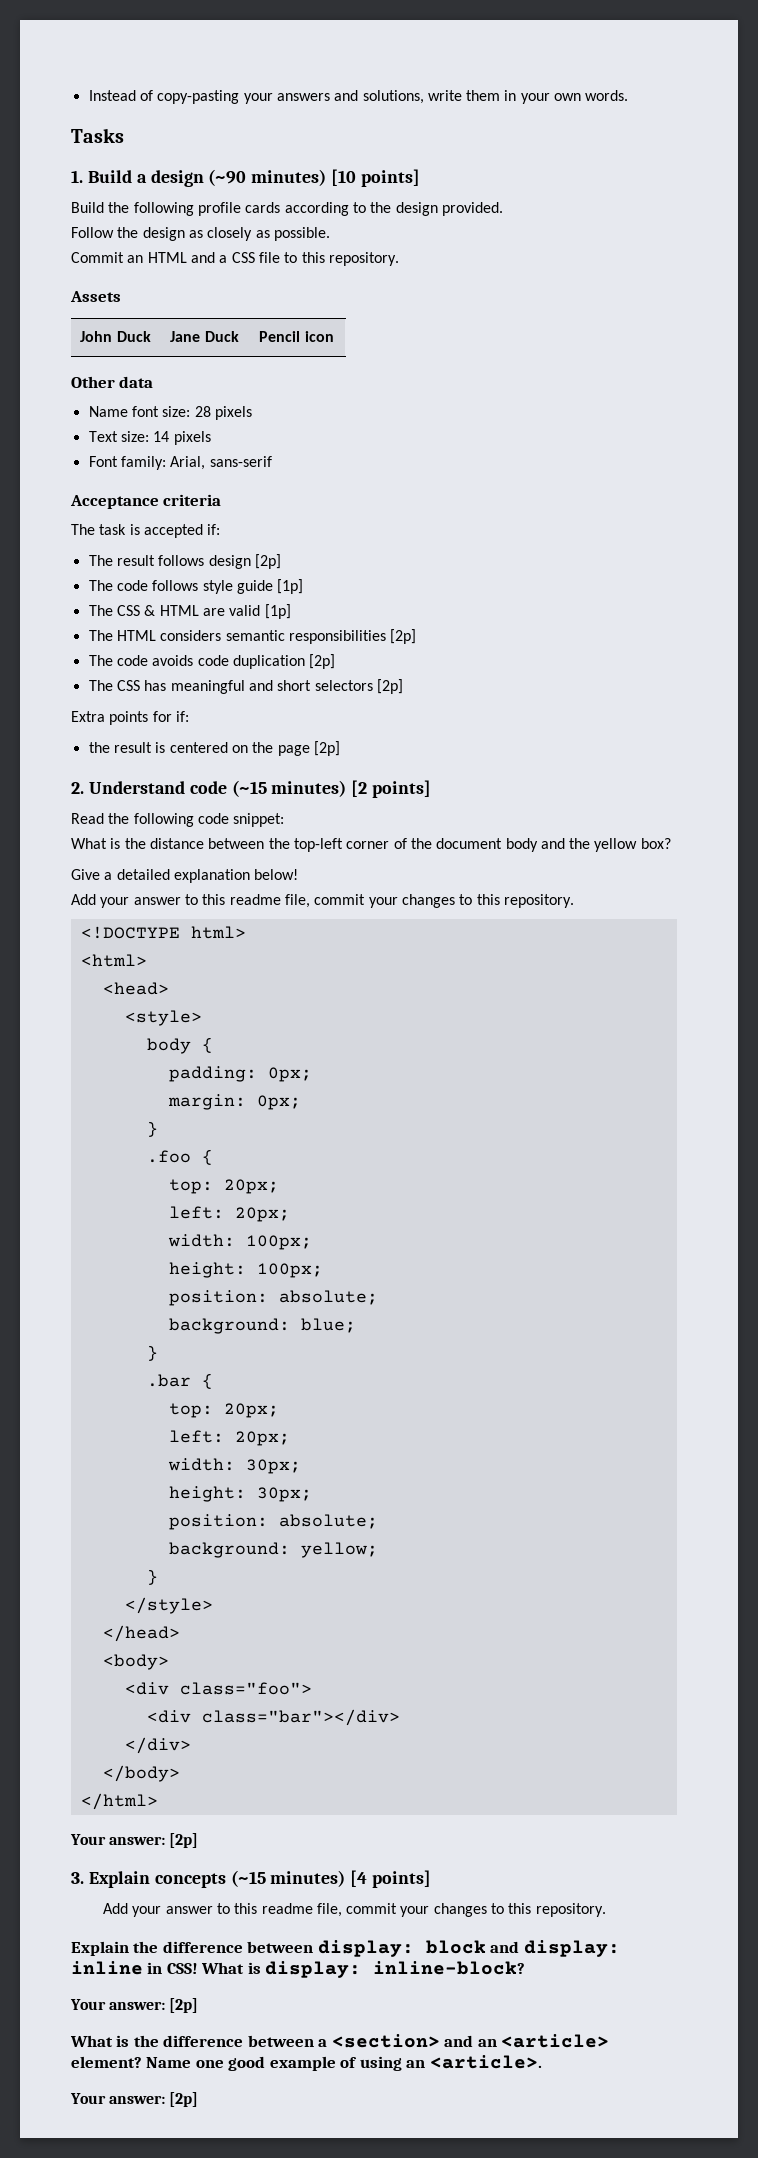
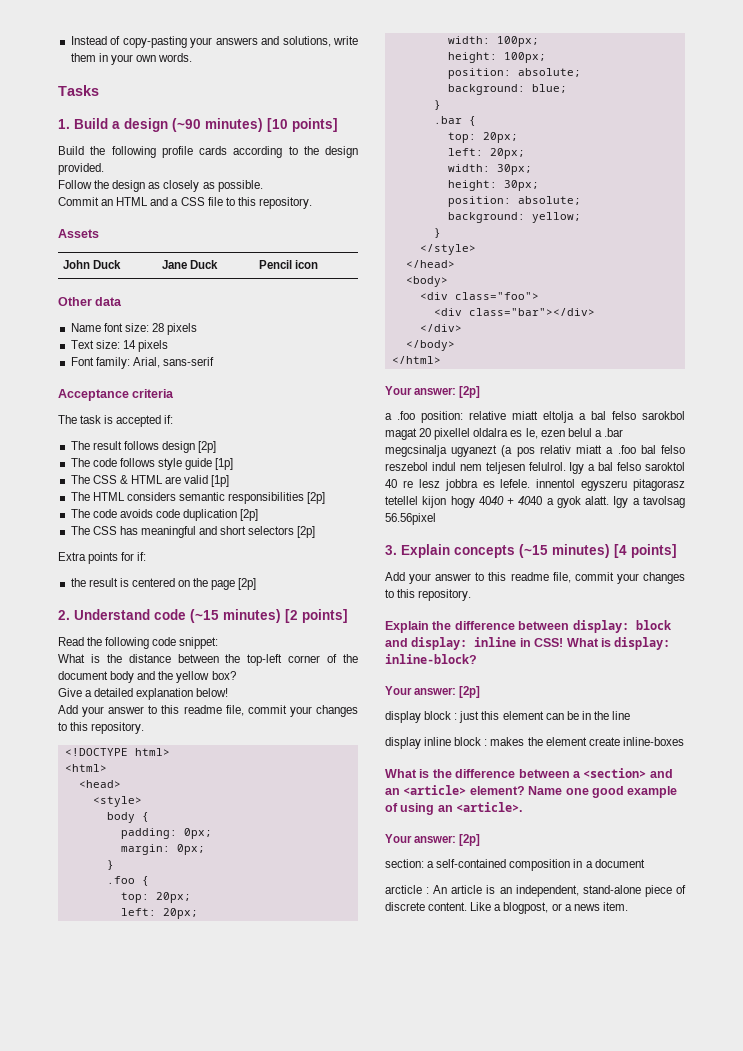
(199, 1840) none -> [385,411,685,423] [385,428,623,440] [385,445,685,457] [385,462,685,474] [385,479,685,491] [385,496,685,508] [385,513,436,525] // a .foo position: relative miatt eltolja a bal felso sarokbol magat 20 pixellel oldalra es le, ezen belul a .bar megcsinalja ugyanezt (a pos relativ miatt a .foo bal felso reszebol indul nem teljesen felulrol. Igy a bal felso saroktol 40 re lesz jobbra es lefele. innentol egyszeru pitagorasz tetellel kijon hogy 4040 + 4040 a gyok alatt. Igy a tavolsag 56.56pixel
(199, 2005) none -> [385,711,631,723] [385,737,684,749] // display block : just this element can be in the line // display inline block : makes the element create inline-boxes
(199, 2099) none -> [385,859,645,871] [385,885,686,897] [385,902,628,914] // section: a self-contained composition in a document // arcticle : An article is an independent, stand-alone piece of discrete content. Like a blogpost, or a news item.

